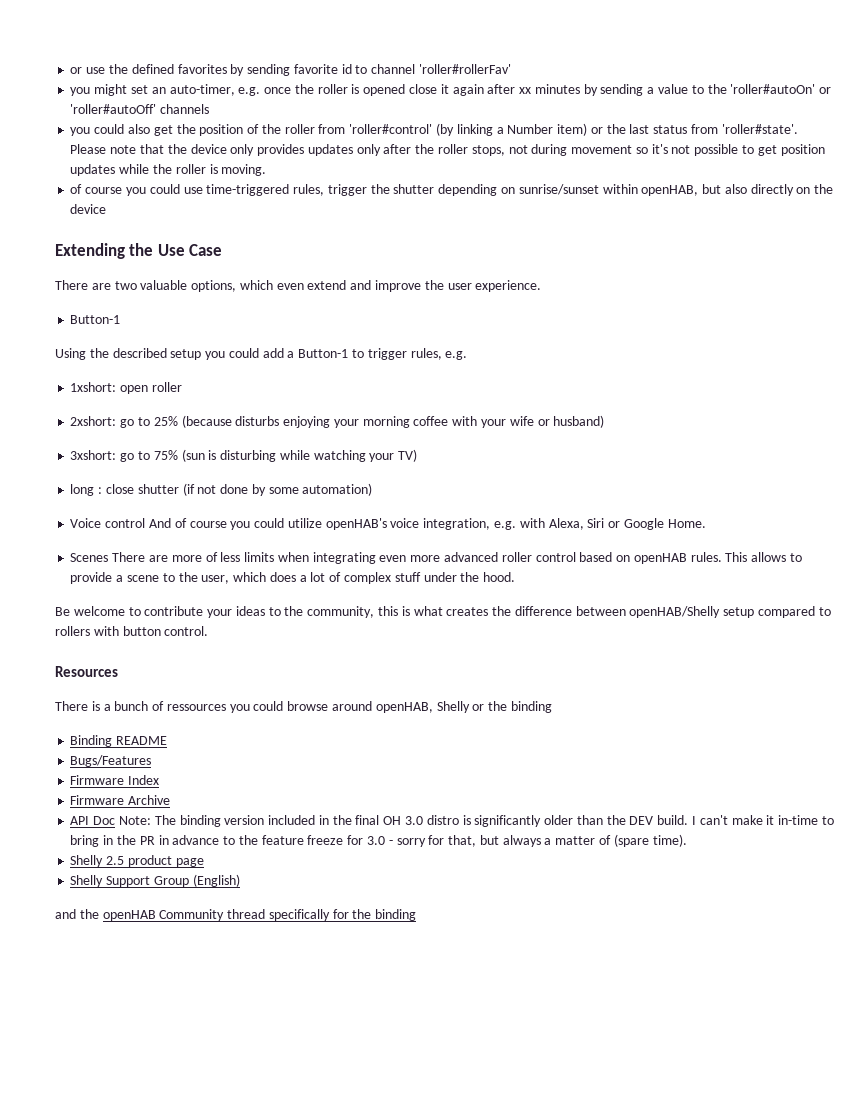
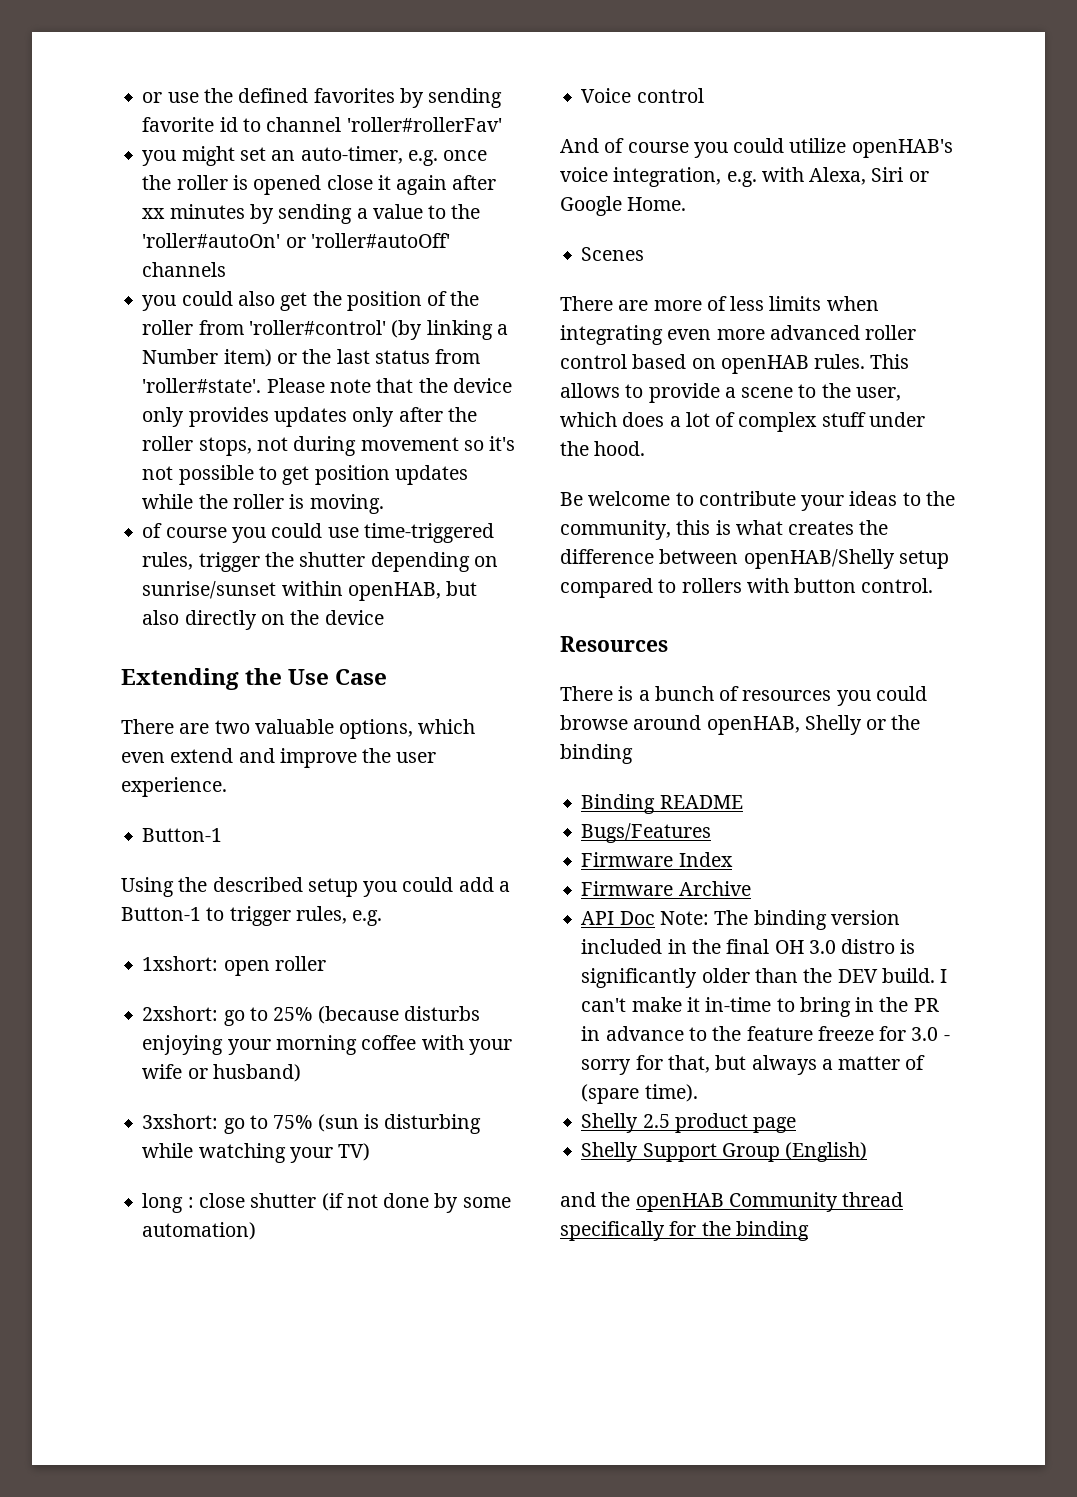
(146, 523) none -> (704, 95) //
(109, 557) none -> (645, 254) //
[166,704,226,711] ressources -> [742,690,832,701] resources

